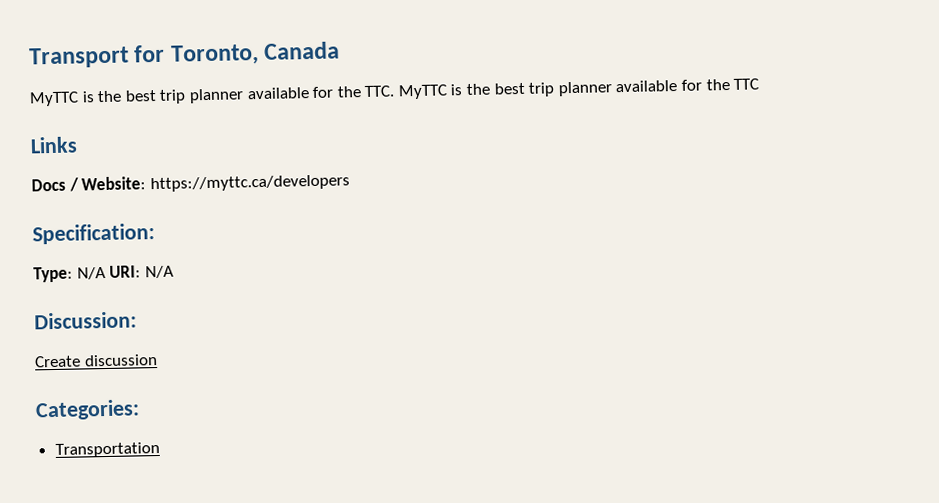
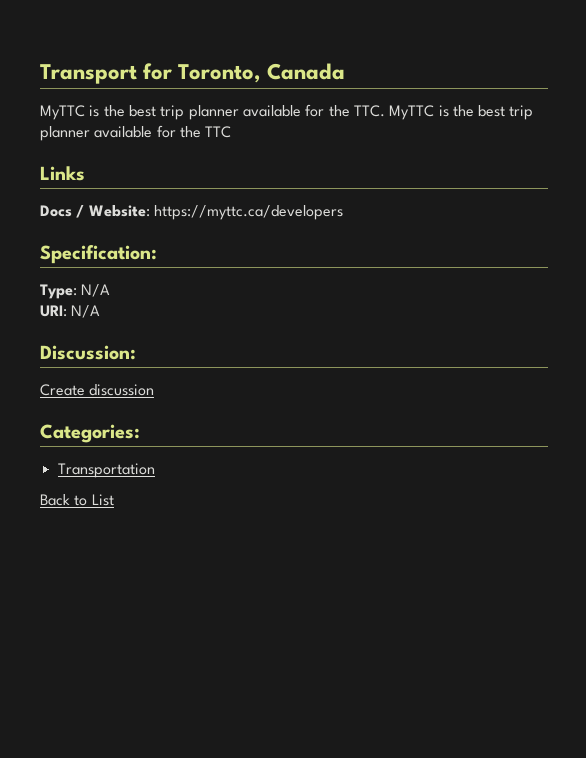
(106, 273) none -> (111, 290) //
(160, 449) none -> [40,494,114,506] // Back to List

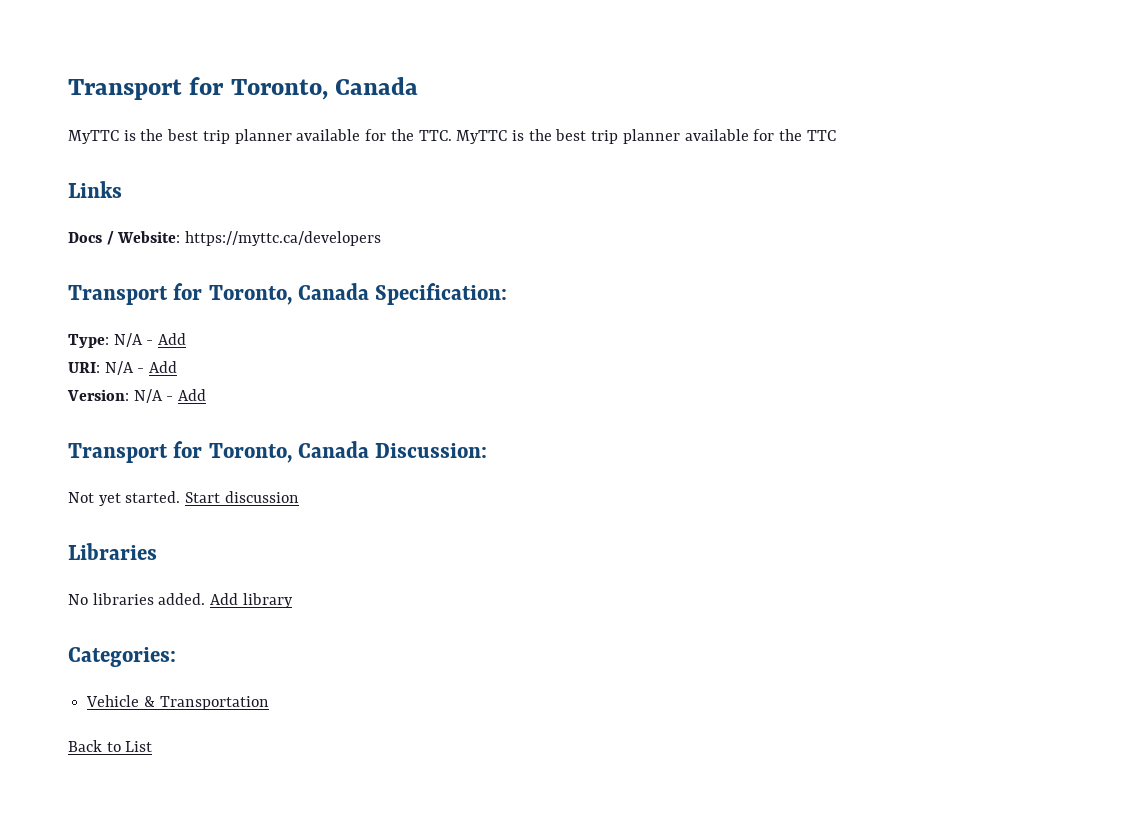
(343, 212) none -> [68,283,370,305] Transport for Toronto, Canada
(111, 290) none -> [146,333,187,345] - Add
[40,345,136,360] [40,384,155,396] // Discussion: // Create discussion -> [137,361,178,373] [67,389,207,403] [68,441,488,463] [68,491,299,506] [68,543,157,560] [68,593,293,608] - Add // Version: N/A - Add // Transport for Toronto, Canada Discussion: // Not yet started. Start discussion // Libraries // No libraries added. Add library
(140, 433) none -> [86,695,155,707] Vehicle &

